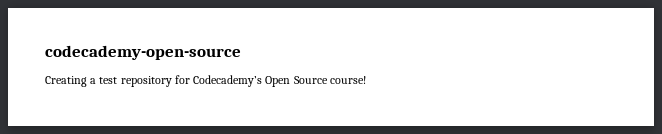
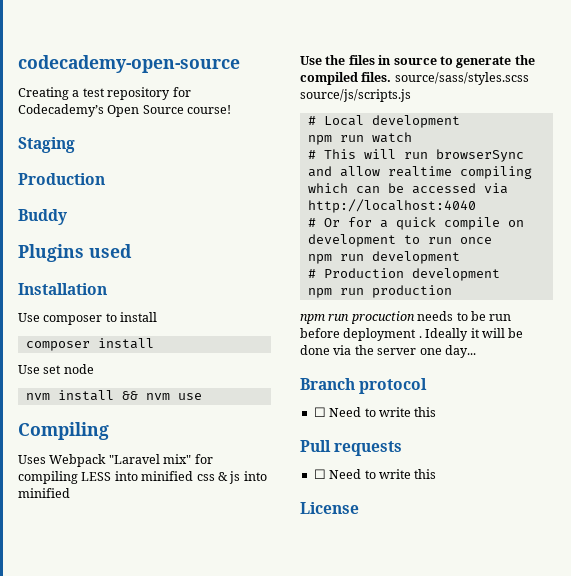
(366, 80) none -> [18,137,75,153] [18,173,105,185] [18,209,67,225] [18,244,132,262] [18,283,107,295] [18,312,158,325] [25,338,154,351] [18,364,94,374] [25,390,202,401] [18,422,109,440] [18,454,213,467] [18,471,267,484] [18,488,70,498] [300,55,535,68] [300,72,529,85] [300,89,411,102] [307,115,460,128] [307,132,412,145] [307,149,524,162] [307,166,532,179] [307,183,508,194] [307,199,476,213] [307,217,524,230] [307,234,492,247] [307,251,460,264] [307,268,500,281] [307,285,452,298] [300,311,512,324] [300,328,524,341] [300,345,476,358] [300,378,428,394] [313,407,437,417] [300,440,403,456] [313,469,437,479] [300,502,359,514] // Staging // Production // Buddy // Plugins used // Installation // Use composer to install // composer install // Use set node // nvm install && nvm use // Compiling // Uses Webpack "Laravel mix" for compiling LESS into minified css & js into minified // Use the files in source to generate the compiled files. source/sass/styles.scss source/js/scripts.js // # Local development // npm run watch // # This will run browserSync and allow realtime compiling which can be accessed via http://localhost:4040 // # Or for a quick compile on development to run once // npm run development // # Production development // npm run production // npm run procuction needs to be run before deployment . Ideally it will be done via the server one day... // Branch protocol // ☐ Need to write this // Pull requests // ☐ Need to write this // License

